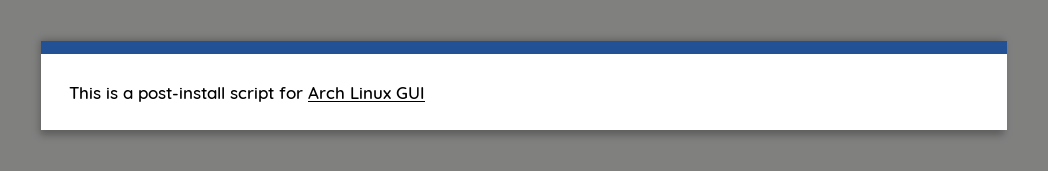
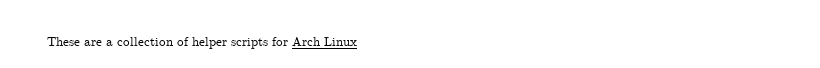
[69,87,274,102] This is a post-install script -> [47,37,268,49] These are a collection of helper scripts
[396,87,425,99] GUI -> (357, 41) none

